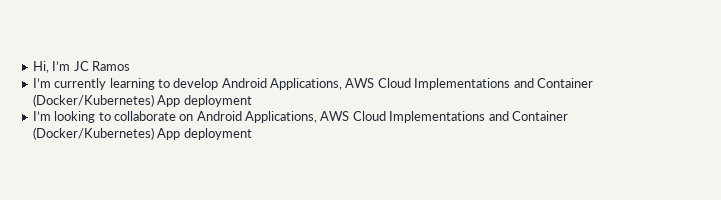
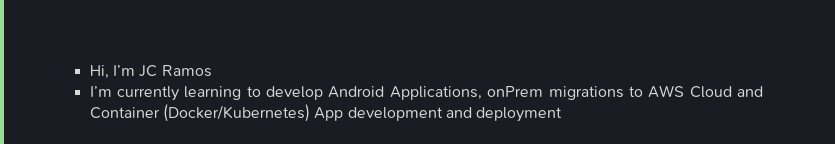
[345,78,593,90] [32,94,252,107] [32,111,568,123] [32,127,252,140] AWS Cloud Implementations and Container (Docker/Kubernetes) App deployment // I’m looking to collaborate on Android Applications, AWS Cloud Implementations and Container (Docker/Kubernetes) App deployment -> [487,85,763,100] [89,104,563,122] onPrem migrations to AWS Cloud and Container (Docker/Kubernetes) App development and deployment

